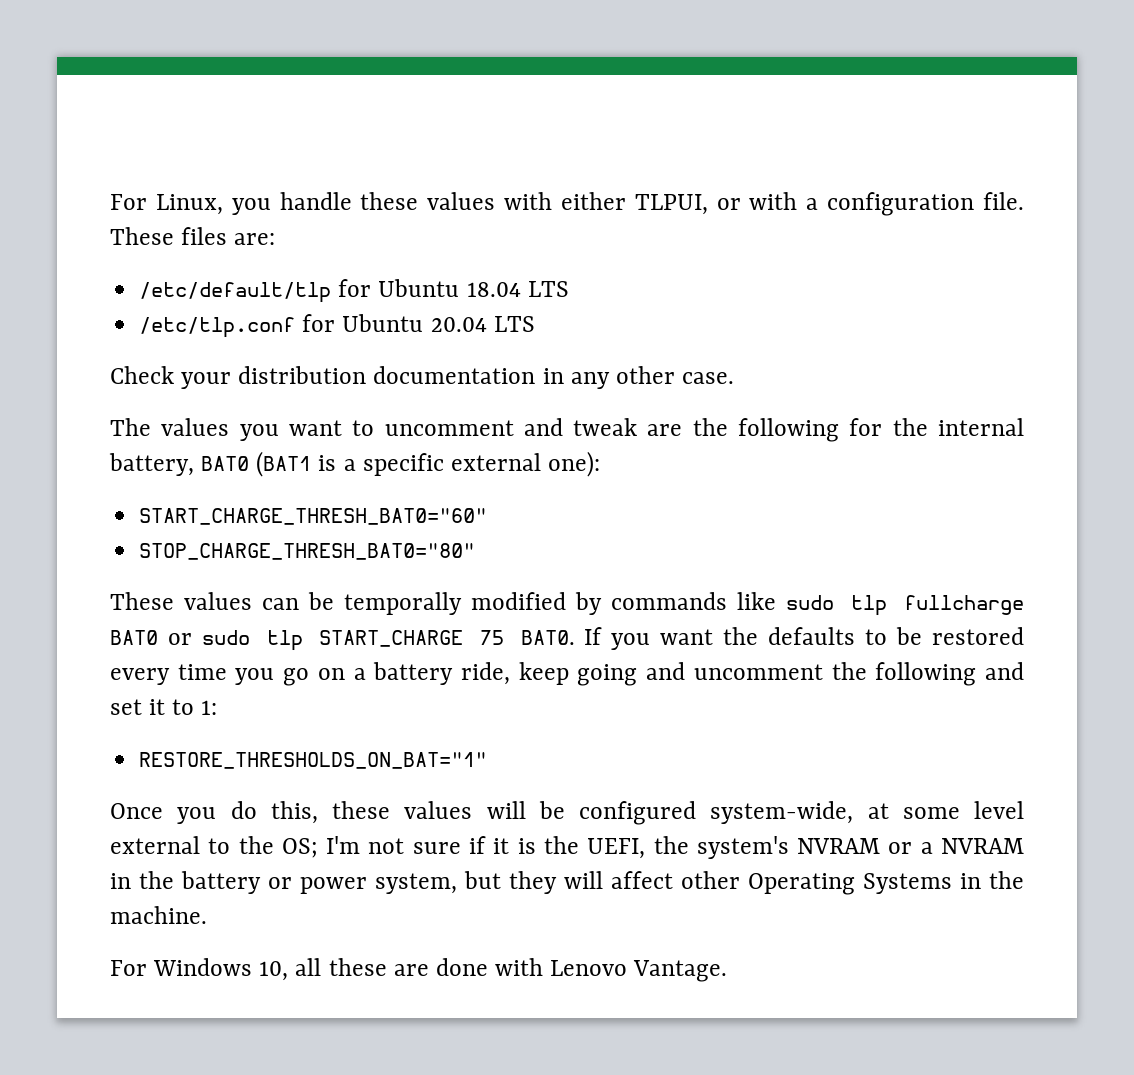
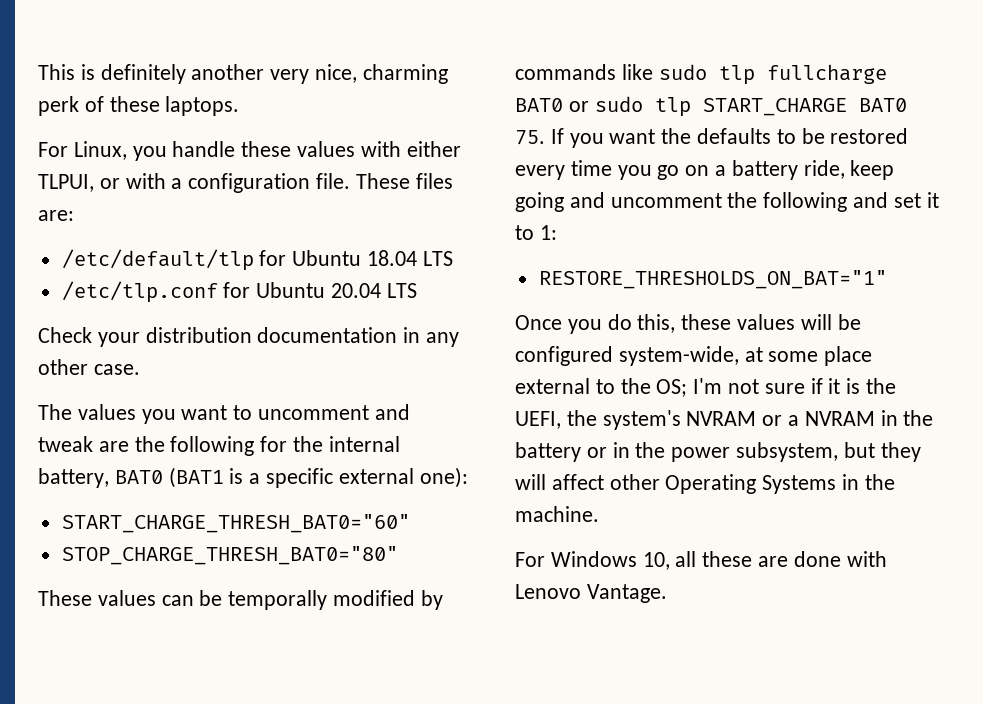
(110, 202) none -> [38,64,448,84] [38,96,240,116] This is definitely another very nice, charming perk of these laptops. //
[479,630,575,645] 75 BAT0. -> [858,98,907,112] [515,130,545,145] BAT0 75.
[974,801,1024,819] level -> [824,346,873,366] place
[300,873,457,894] power system, -> [612,442,839,462] in the power subsystem,

